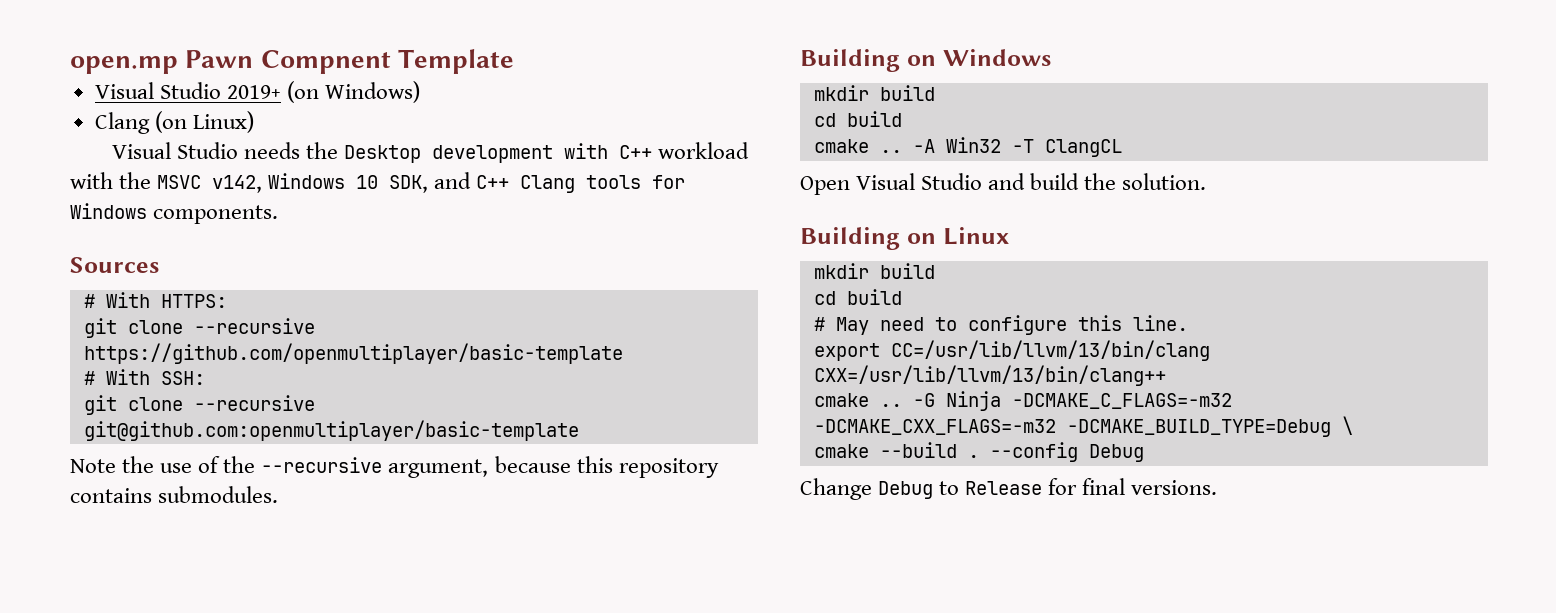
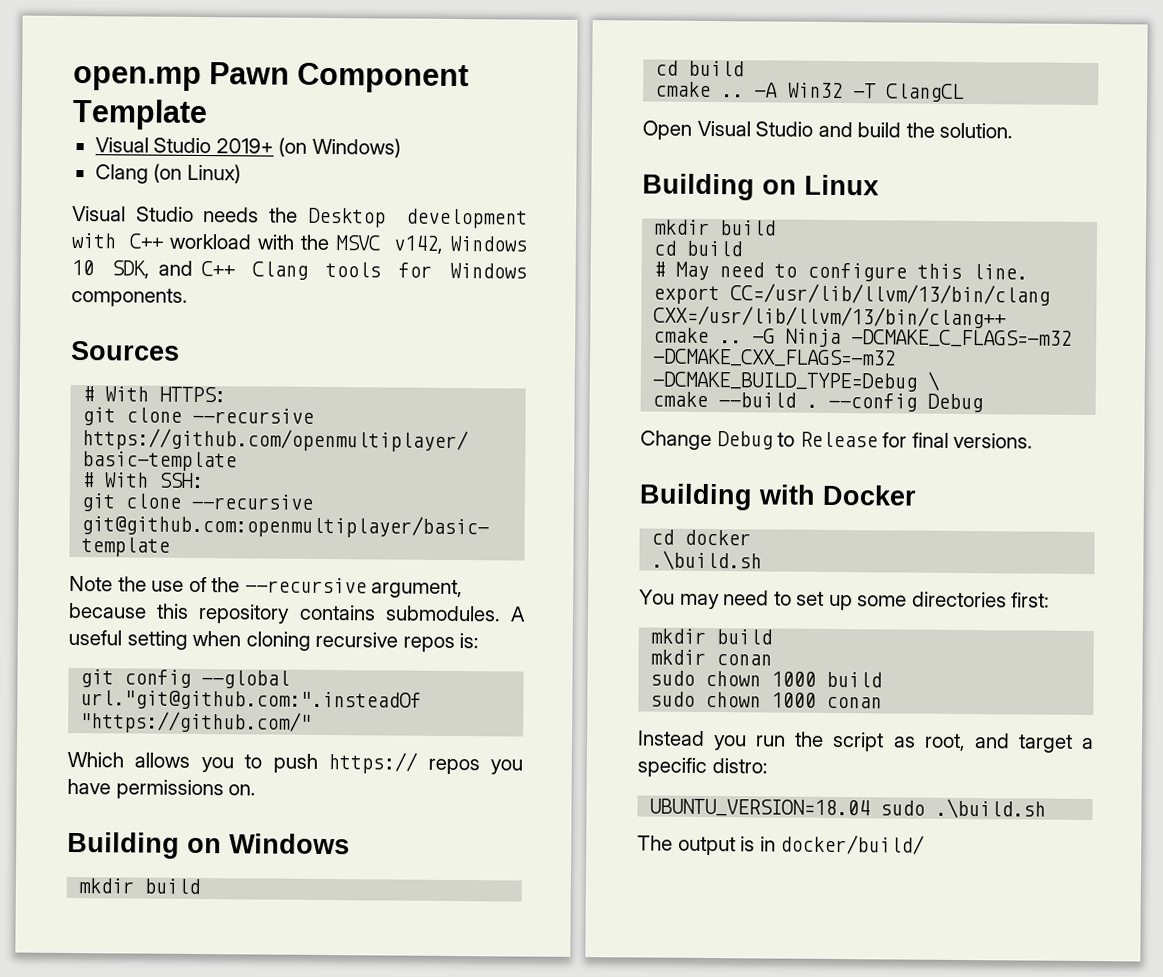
[260,50,391,74] Compnent -> [297,62,470,94] Component
(279, 494) none -> [510,606,526,622] [68,629,480,653] [80,669,291,689] [80,690,423,711] [80,711,313,734] [67,751,523,775] [67,778,257,800] A useful setting when cloning recursive repos is: // git config --global url."git@github.com:".insteadOf "https://github.com/" // Which allows you to push https:// repos you have permissions on.
(1218, 487) none -> [639,483,917,511] [651,529,752,546] [651,550,763,571] [639,589,1051,611] [650,628,773,645] [650,649,773,666] [650,670,883,688] [650,691,883,709] [637,730,1094,753] [637,757,768,777] [649,798,1047,819] [637,834,926,856] // Building with Docker // cd docker // .\build.sh // You may need to set up some directories first: // mkdir build // mkdir conan // sudo chown 1000 build // sudo chown 1000 conan // Instead you run the script as root, and target a specific distro: // UBUNTU_VERSION=18.04 sudo .\build.sh // The output is in docker/build/

